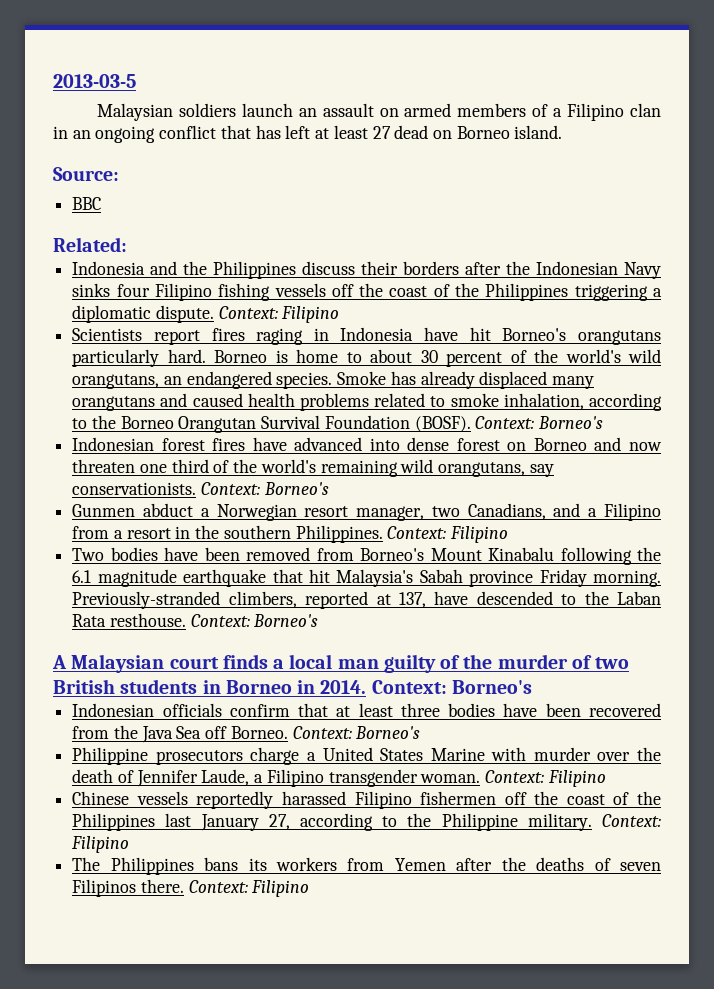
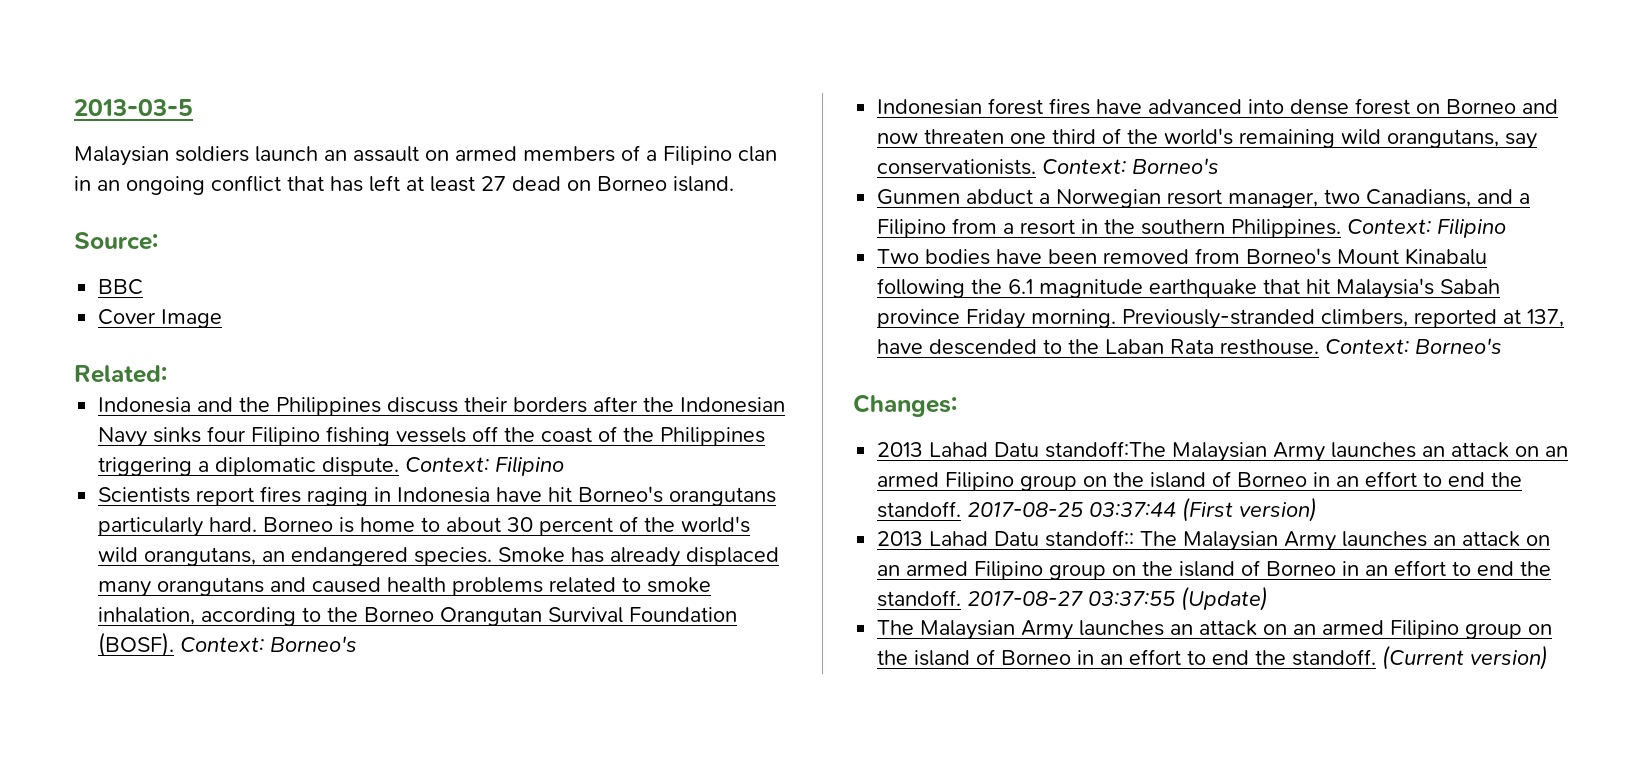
(102, 203) none -> [98,309,223,328] // Cover Image
[52,654,630,673] [53,679,532,694] [72,703,661,717] [72,725,421,743] [72,747,661,765] [72,769,606,787] [72,791,661,809] [72,813,662,831] [71,836,130,853] [72,857,661,875] [72,879,310,897] A Malaysian court finds a local man guilty of the murder of two British students in Borneo in 2014. Context: Borneo's // Indonesian officials confirm that at least three bodies have been recovered from the Java Sea off Borneo. Context: Borneo's // Philippine prosecutors charge a United States Marine with murder over the death of Jennifer Laude, a Filipino transgender woman. Context: Filipino // Chinese vessels reportedly harassed Filipino fishermen off the coast of the Philippines last January 27, according to the Philippine military. Context: Filipino // The Philippines bans its workers from Yemen after the deaths of seven Filipinos there. Context: Filipino -> [853,394,957,417] [877,441,1569,462] [877,471,1523,491] [877,497,1318,522] [877,530,1551,551] [877,560,1552,580] [877,586,1269,611] [877,620,1553,640] [877,645,1549,670] Changes: // 2013 Lahad Datu standoff:The Malaysian Army launches an attack on an armed Filipino group on the island of Borneo in an effort to end the standoff. 2017-08-25 03:37:44 (First version) // 2013 Lahad Datu standoff:: The Malaysian Army launches an attack on an armed Filipino group on the island of Borneo in an effort to end the standoff. 2017-08-27 03:37:55 (Update) // The Malaysian Army launches an attack on an armed Filipino group on the island of Borneo in an effort to end the standoff. (Current version)

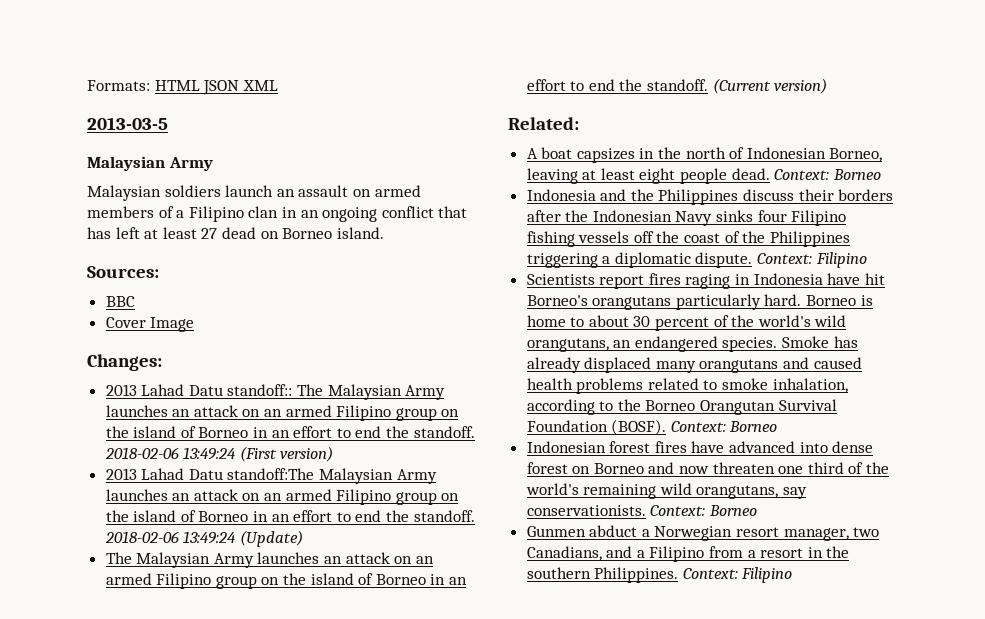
(74, 107) none -> [87,80,278,95] Formats: HTML JSON XML //
(193, 107) none -> [87,156,213,171] // Malaysian Army
[74,232,158,250] Source: -> [87,266,159,278] Sources:
[74,365,167,383] Related: -> [87,354,162,371] [105,384,446,400] [105,405,460,421] [105,426,475,438] [104,446,334,462] [105,468,437,484] [105,489,460,505] [105,510,475,522] [104,530,303,547] [105,552,434,568] [105,573,468,589] [526,78,828,94] [508,117,579,130] [526,147,883,163] [526,168,881,184] Changes: // 2013 Lahad Datu standoff:: The Malaysian Army launches an attack on an armed Filipino group on the island of Borneo in an effort to end the standoff. 2018-02-06 13:49:24 (First version) // 2013 Lahad Datu standoff:The Malaysian Army launches an attack on an armed Filipino group on the island of Borneo in an effort to end the standoff. 2018-02-06 13:49:24 (Update) // The Malaysian Army launches an attack on an armed Filipino group on the island of Borneo in an effort to end the standoff. (Current version) // Related: // A boat capsizes in the north of Indonesian Borneo, leaving at least eight people dead. Context: Borneo
[270,636,358,652] Borneo's -> [729,421,778,432] Borneo
[1132,158,1220,174] Borneo's -> [708,505,757,516] Borneo
[877,248,1488,265] [877,278,1501,299] [877,309,1565,329] [877,338,1503,355] [853,394,957,417] [877,441,1569,462] [877,471,1523,491] [877,497,1318,522] [877,530,1551,551] [877,560,1552,580] [877,586,1269,611] [877,620,1553,640] [877,645,1549,670] // Two bodies have been removed from Borneo's Mount Kinabalu following the 6.1 magnitude earthquake that hit Malaysia's Sabah province Friday morning. Previously-stranded climbers, reported at 137, have descended to the Laban Rata resthouse. Context: Borneo's // Changes: // 2013 Lahad Datu standoff:The Malaysian Army launches an attack on an armed Filipino group on the island of Borneo in an effort to end the standoff. 2017-08-25 03:37:44 (First version) // 2013 Lahad Datu standoff:: The Malaysian Army launches an attack on an armed Filipino group on the island of Borneo in an effort to end the standoff. 2017-08-27 03:37:55 (Update) // The Malaysian Army launches an attack on an armed Filipino group on the island of Borneo in an effort to end the standoff. (Current version) -> (793, 575) none

